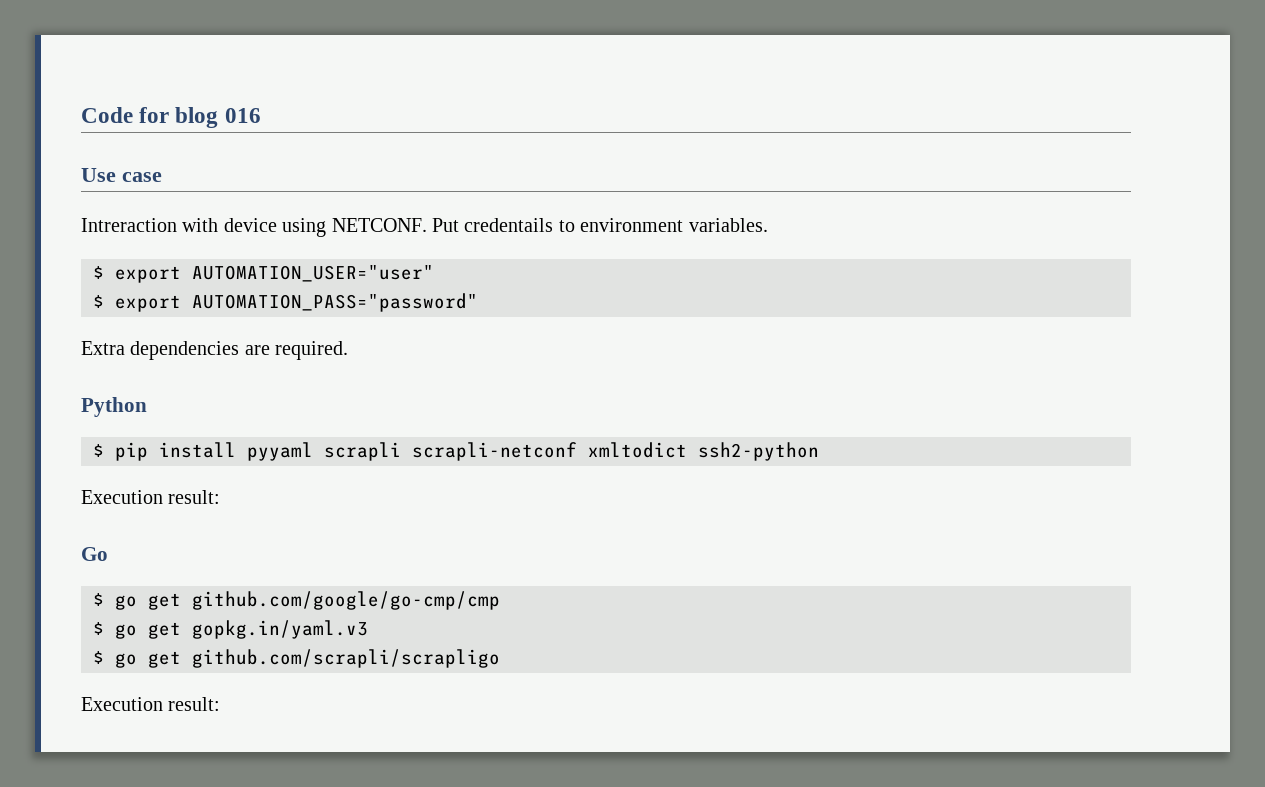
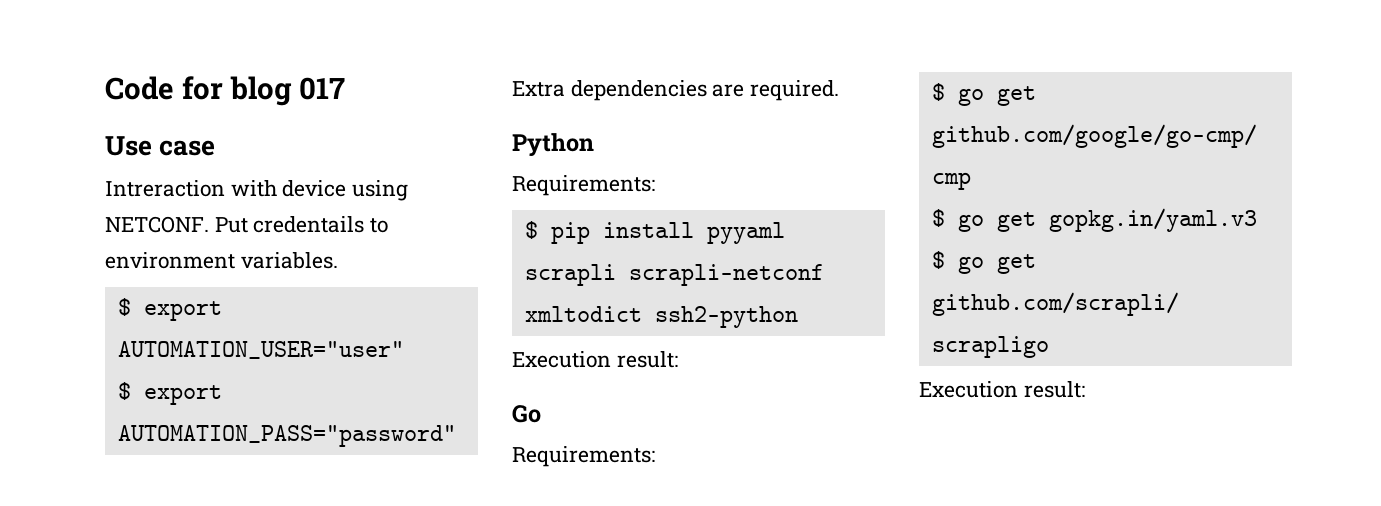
[224,108,261,123] 016 -> [298,77,345,100] 017
(147, 407) none -> [512,175,655,196] // Requirements:
(108, 554) none -> [512,446,655,467] // Requirements:

